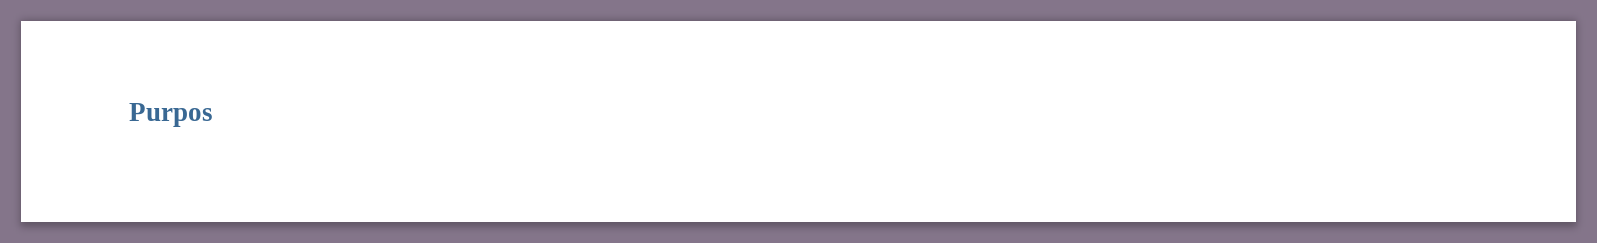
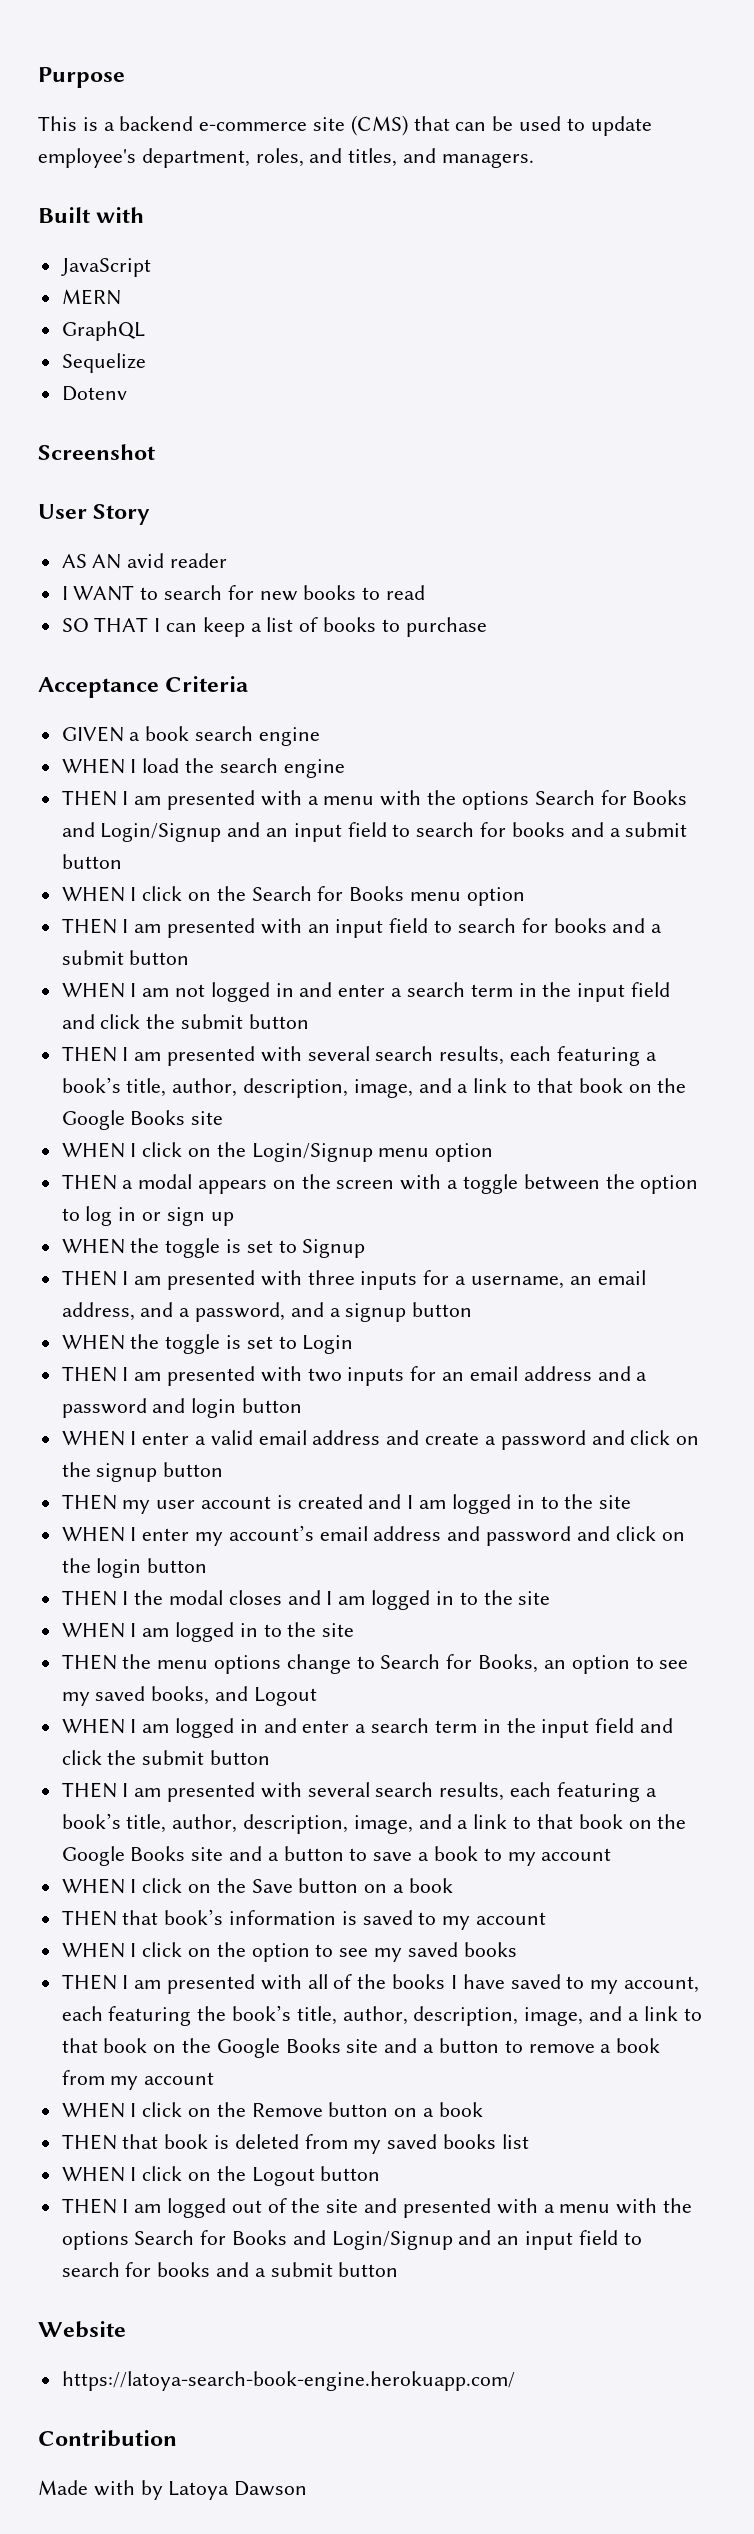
[129,103,213,127] Purpos -> [38,67,125,88] [38,115,652,136] [38,148,534,168] [38,207,145,223] [60,258,151,277] [61,289,121,305] [61,321,145,341] [61,353,146,373] [61,386,127,401] [38,444,155,460] [38,504,151,525] [61,553,228,569] [61,585,426,601] [61,617,487,637] [38,676,249,698] [61,726,320,746] [61,758,345,778] [61,790,688,810] [61,822,688,842] [61,854,122,869] [61,886,525,906] [61,918,663,938] [61,950,190,965] [61,982,670,1002] [61,1014,309,1029] [61,1046,657,1066] [61,1077,687,1098] [61,1110,224,1130] [61,1142,494,1162] [61,1174,699,1194] [61,1206,234,1226] [61,1238,366,1258] [61,1270,646,1290] [61,1302,473,1322] [61,1334,354,1354] [61,1366,648,1386] [61,1398,303,1418] [61,1430,700,1450] [61,1462,224,1482] [61,1494,632,1514] [61,1525,685,1546] [61,1558,208,1578] [61,1590,551,1610] [61,1622,355,1642] [61,1654,689,1674] [61,1686,317,1706] [61,1718,673,1738] [61,1750,271,1765] [61,1782,657,1802] [61,1813,687,1834] [61,1846,612,1866] [61,1878,453,1894] [61,1909,547,1930] [61,1942,517,1962] [61,1974,699,1994] [61,2005,702,2026] [61,2038,661,2058] [61,2070,215,2090] [61,2102,483,2118] [61,2134,529,2154] [61,2166,381,2186] [61,2198,692,2218] [61,2230,642,2250] [61,2262,399,2277] [38,2321,126,2338] [61,2371,515,2391] [38,2430,177,2447] [38,2480,308,2500] Purpose // This is a backend e-commerce site (CMS) that can be used to update employee's department, roles, and titles, and managers. // Built with // JavaScript // MERN // GraphQL // Sequelize // Dotenv // Screenshot // User Story // AS AN avid reader // I WANT to search for new books to read // SO THAT I can keep a list of books to purchase // Acceptance Criteria // GIVEN a book search engine // WHEN I load the search engine // THEN I am presented with a menu with the options Search for Books and Login/Signup and an input field to search for books and a submit button // WHEN I click on the Search for Books menu option // THEN I am presented with an input field to search for books and a submit button // WHEN I am not logged in and enter a search term in the input field and click the submit button // THEN I am presented with several search results, each featuring a book’s title, author, description, image, and a link to that book on the Google Books site // WHEN I click on the Login/Signup menu option // THEN a modal appears on the screen with a toggle between the option to log in or sign up // WHEN the toggle is set to Signup // THEN I am presented with three inputs for a username, an email address, and a password, and a signup button // WHEN the toggle is set to Login // THEN I am presented with two inputs for an email address and a password and login button // WHEN I enter a valid email address and create a password and click on the signup button // THEN my user account is created and I am logged in to the site // WHEN I enter my account’s email address and password and click on the login button // THEN I the modal closes and I am logged in to the site // WHEN I am logged in to the site // THEN the menu options change to Search for Books, an option to see my saved books, and Logout // WHEN I am logged in and enter a search term in the input field and click the submit button // THEN I am presented with several search results, each featuring a book’s title, author, description, image, and a link to that book on the Google Books site and a button to save a book to my account // WHEN I click on the Save button on a book // THEN that book’s information is saved to my account // WHEN I click on the option to see my saved books // THEN I am presented with all of the books I have saved to my account, each featuring the book’s title, author, description, image, and a link to that book on the Google Books site and a button to remove a book from my account // WHEN I click on the Remove button on a book // THEN that book is deleted from my saved books list // WHEN I click on the Logout button // THEN I am logged out of the site and presented with a menu with the options Search for Books and Login/Signup and an input field to search for books and a submit button // Website // https://latoya-search-book-engine.herokuapp.com/ // Contribution // Made with by Latoya Dawson

